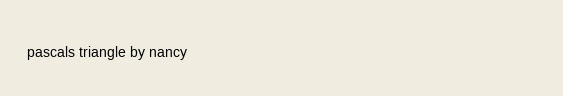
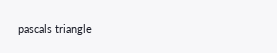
[130,46,187,60] by nancy -> (92, 29) none

